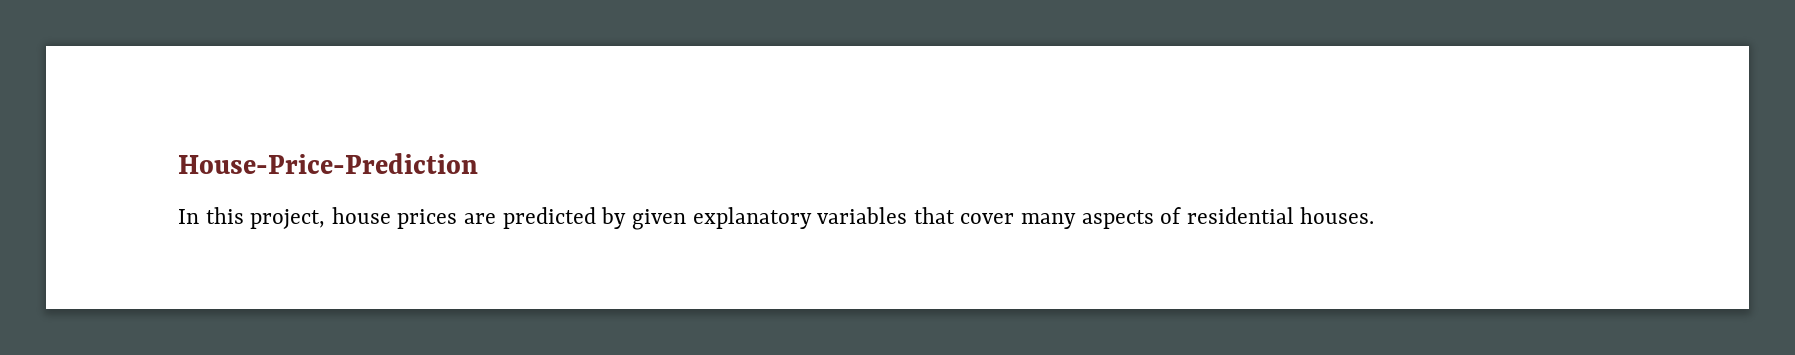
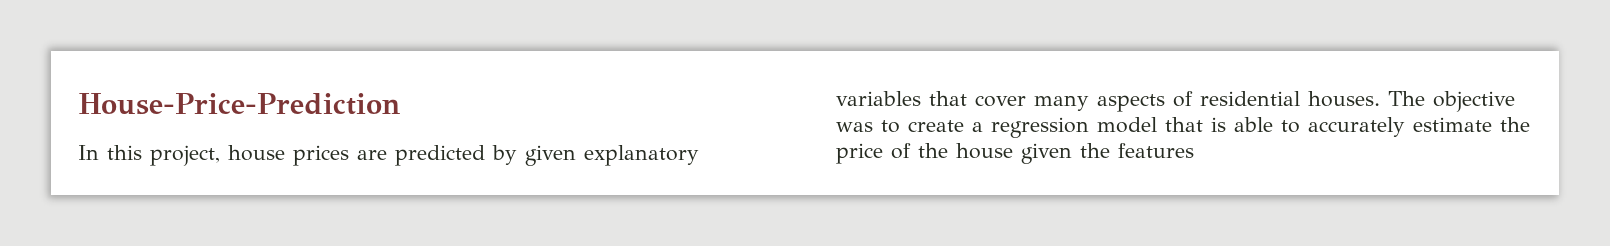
(1375, 215) none -> [1388,91,1515,112] [836,117,1530,138] [836,143,1194,164] The objective was to create a regression model that is able to accurately estimate the price of the house given the features

